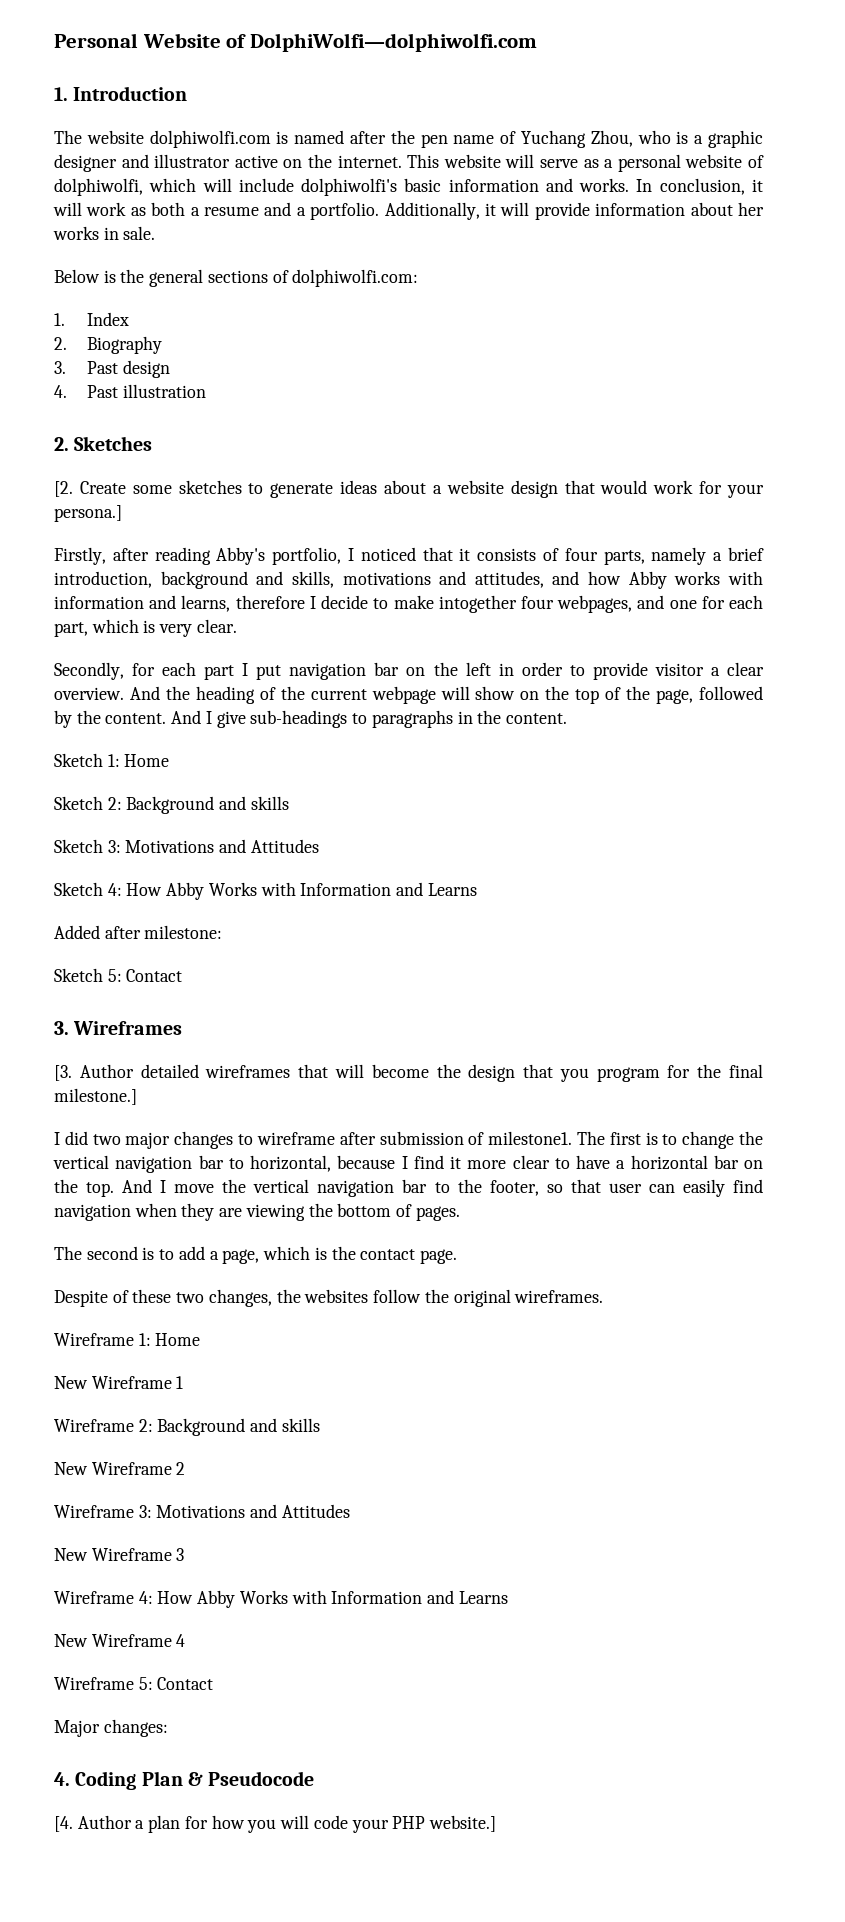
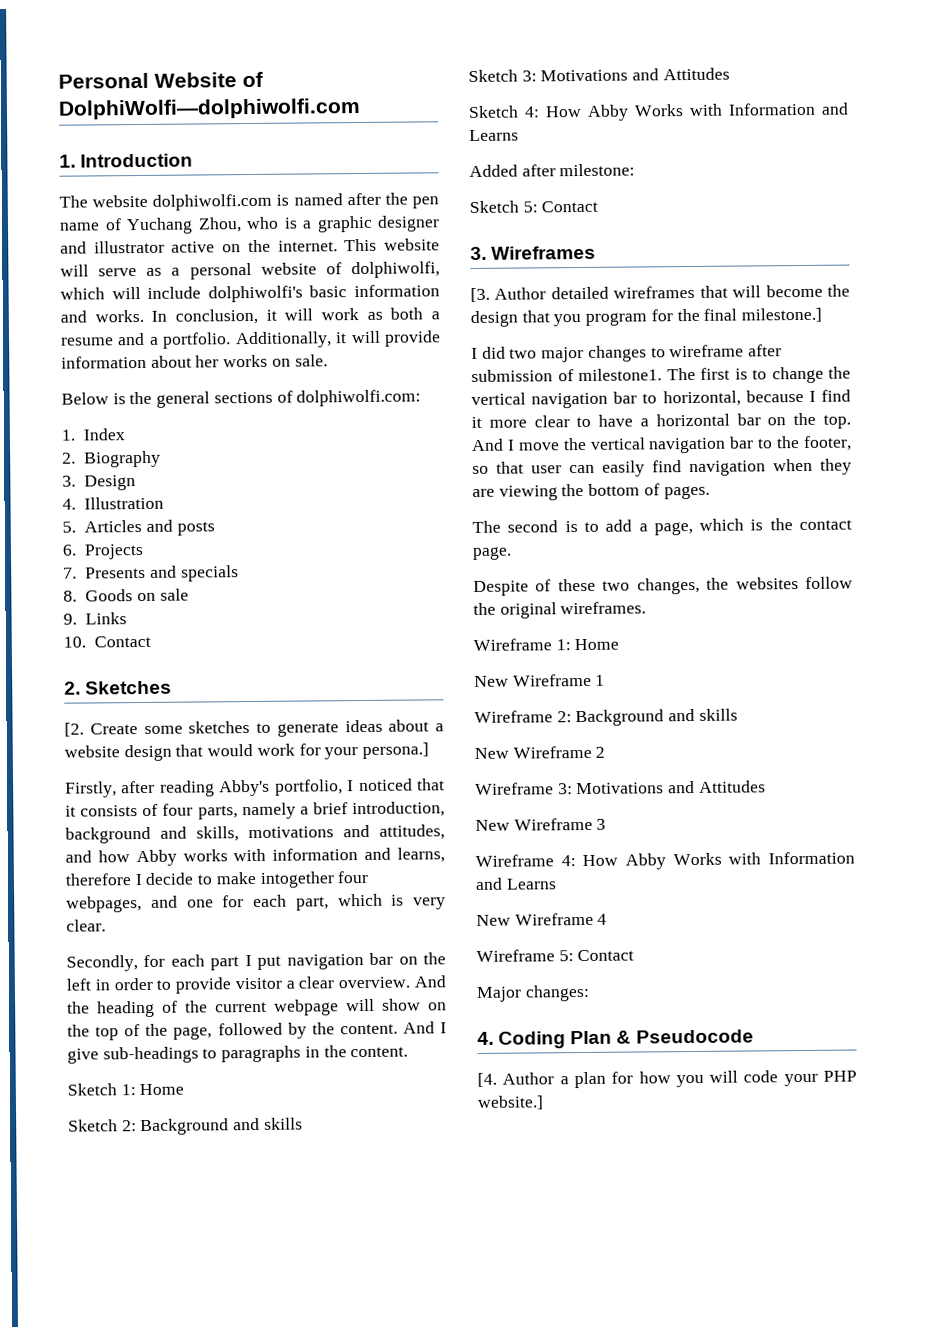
[103,227,119,240] in -> [271,358,291,367] on
[87,360,171,378] [54,384,207,398] Past design // 4. Past illustration -> [84,475,137,491] [62,496,165,510] [62,519,215,536] [62,543,145,560] [63,565,239,582] [63,588,189,602] [63,612,128,625] [63,635,151,648] Design // 4. Illustration // 5. Articles and posts // 6. Projects // 7. Presents and specials // 8. Goods on sale // 9. Links // 10. Contact

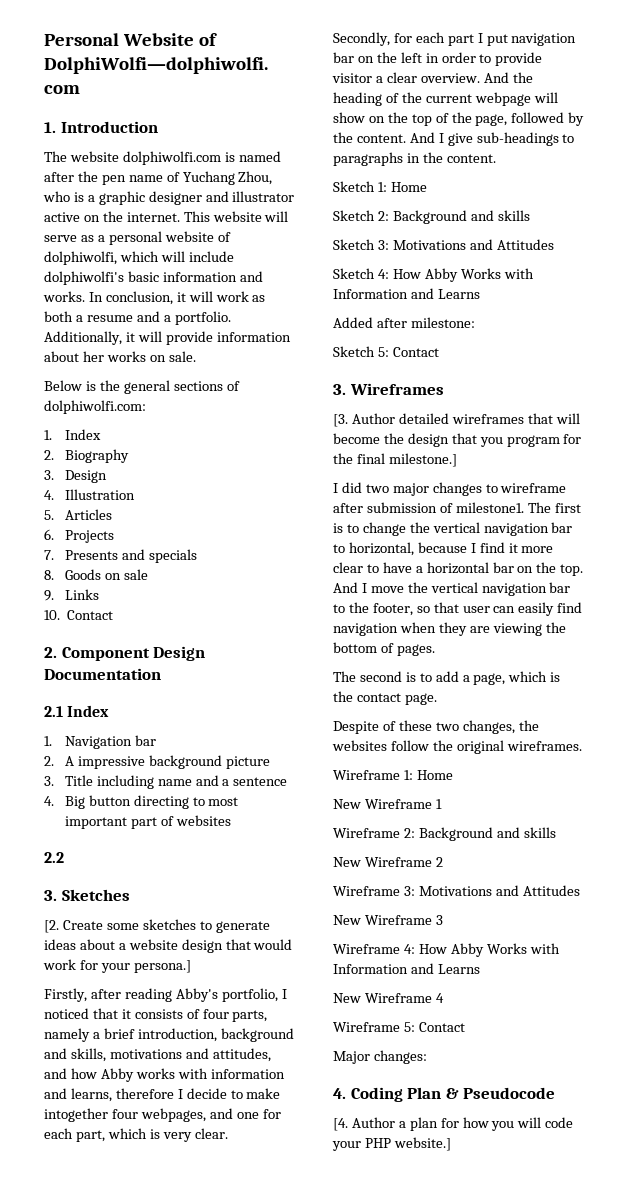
[146,519,215,536] and posts -> (112, 514) none
(81, 688) none -> [61,646,206,661] [44,668,161,680] [44,705,110,717] [44,735,156,749] [44,755,270,769] [44,775,288,789] [44,795,239,809] [64,815,231,829] [44,852,64,863] [44,890,57,901] Component Design Documentation // 2.1 Index // 1. Navigation bar // 2. A impressive background picture // 3. Title including name and a sentence // 4. Big button directing to most important part of websites // 2.2 // 3.

